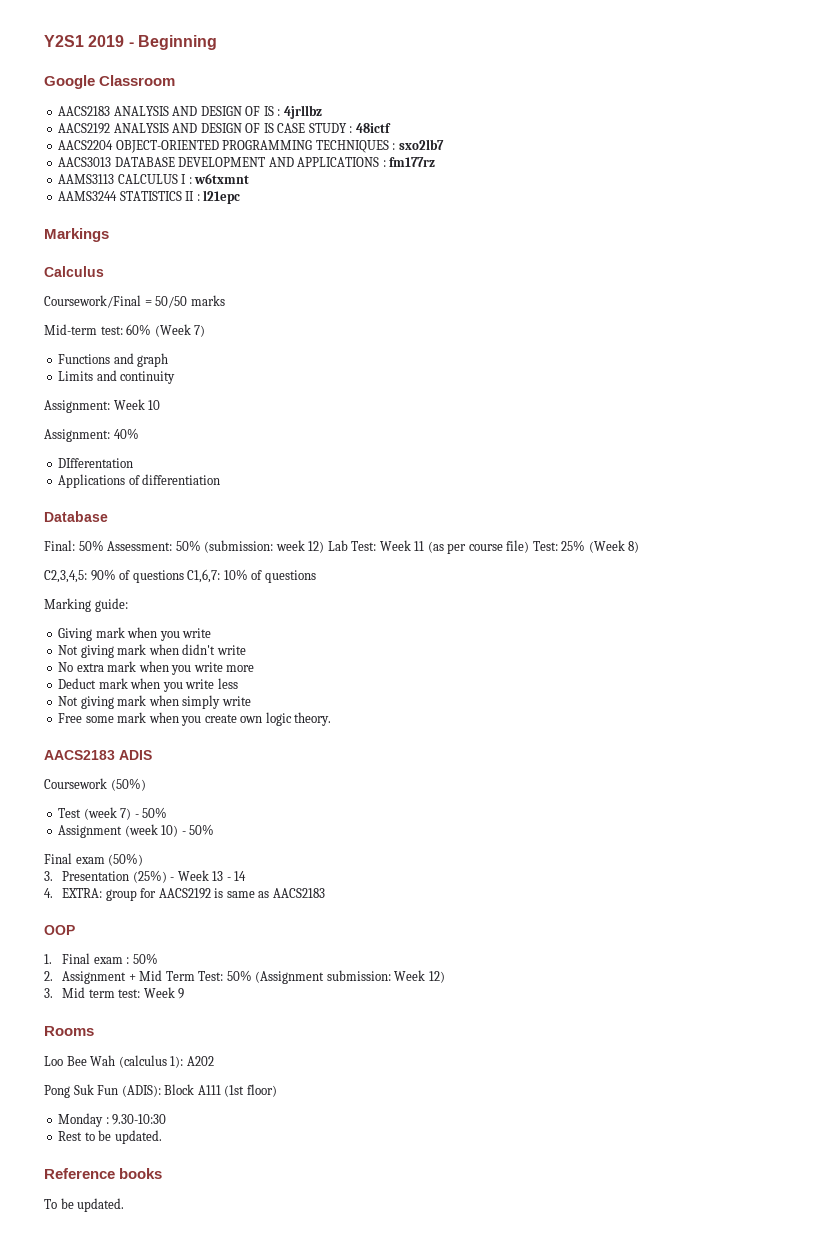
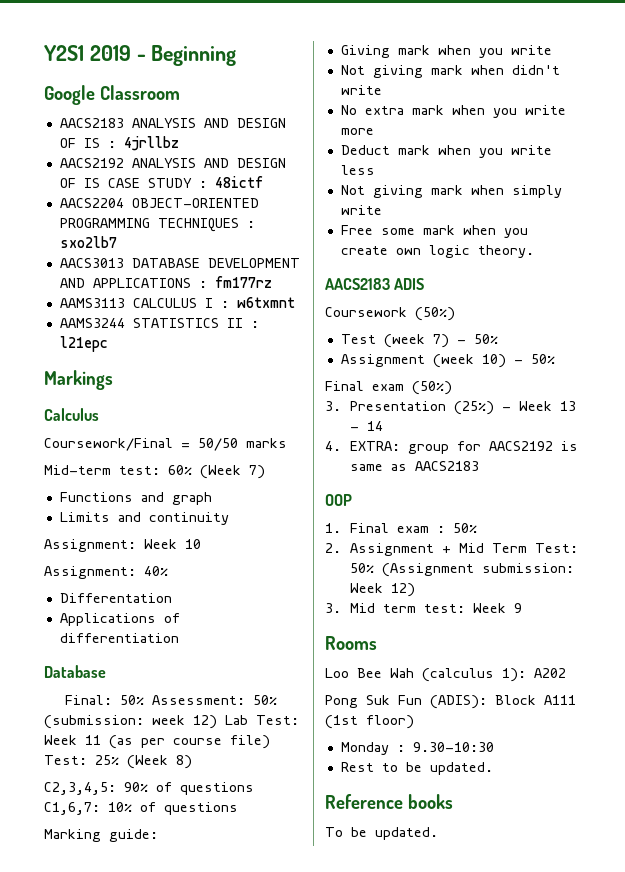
[58,458,134,468] DIfferentation -> [59,593,172,603] Differentation

